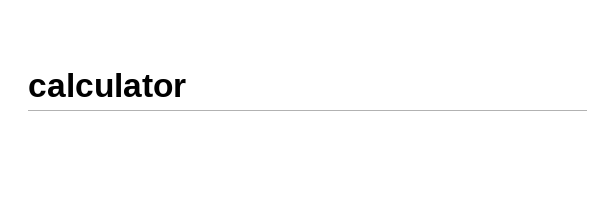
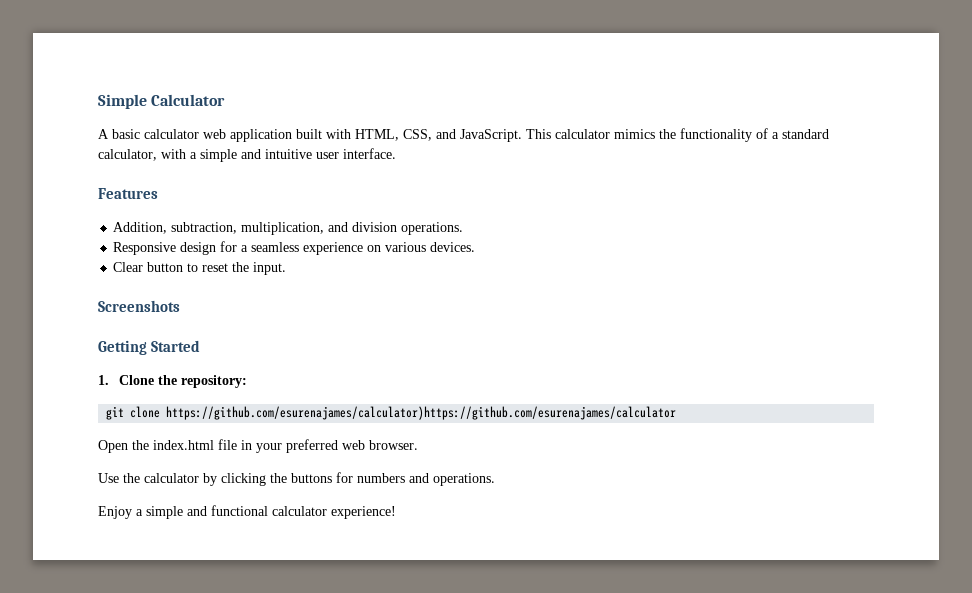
[28,73,186,97] calculator -> [98,94,226,109] [98,128,829,142] [98,148,396,162] [98,188,158,199] [113,222,464,235] [113,241,476,255] [113,262,287,275] [98,300,180,312] [98,340,201,355] [98,375,248,388] [106,406,677,420] [98,439,418,453] [98,472,495,486] [98,505,396,519] Simple Calculator // A basic calculator web application built with HTML, CSS, and JavaScript. This calculator mimics the functionality of a standard calculator, with a simple and intuitive user interface. // Features // Addition, subtraction, multiplication, and division operations. // Responsive design for a seamless experience on various devices. // Clear button to reset the input. // Screenshots // Getting Started // 1. Clone the repository: // git clone https://github.com/esurenajames/calculator)https://github.com/esurenajames/calculator // Open the index.html file in your preferred web browser. // Use the calculator by clicking the buttons for numbers and operations. // Enjoy a simple and functional calculator experience!

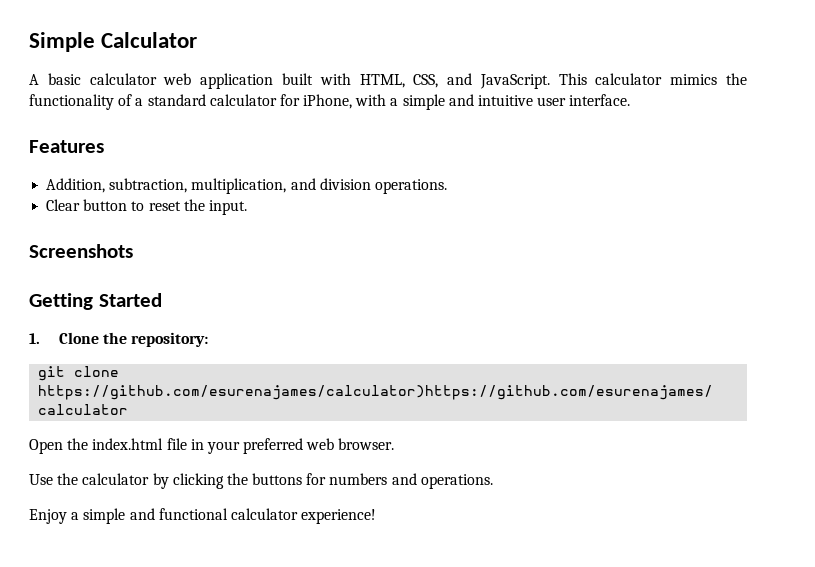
[98,149,157,161] calculator, -> [209,94,353,109] calculator for iPhone,
[113,241,476,255] // Responsive design for a seamless experience on various devices. -> (447, 186) none

